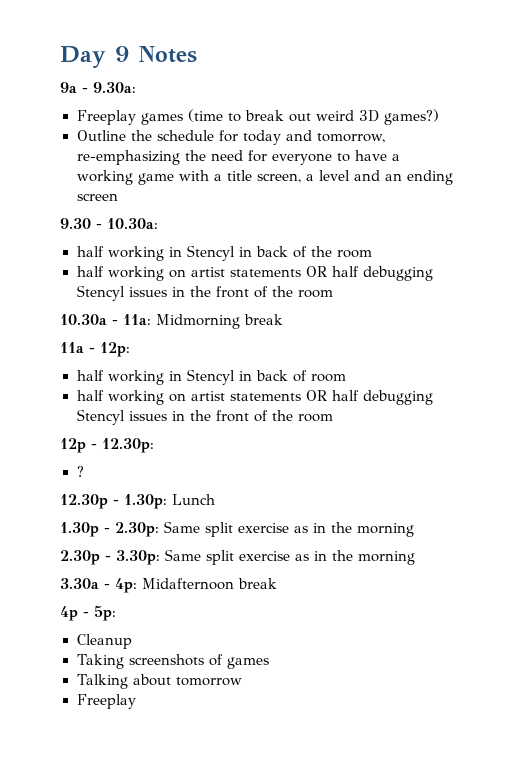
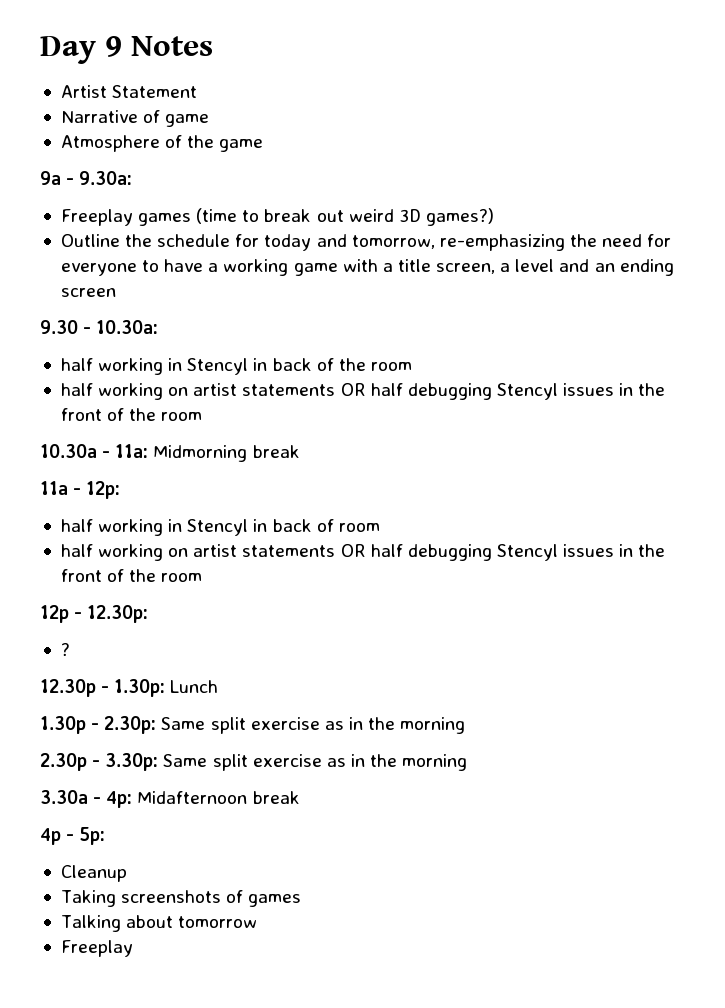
(197, 54) none -> [60,85,198,98] [60,110,210,127] [60,135,264,152] // Artist Statement // Narrative of game // Atmosphere of the game

